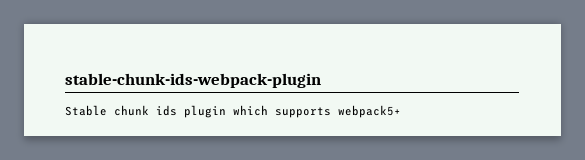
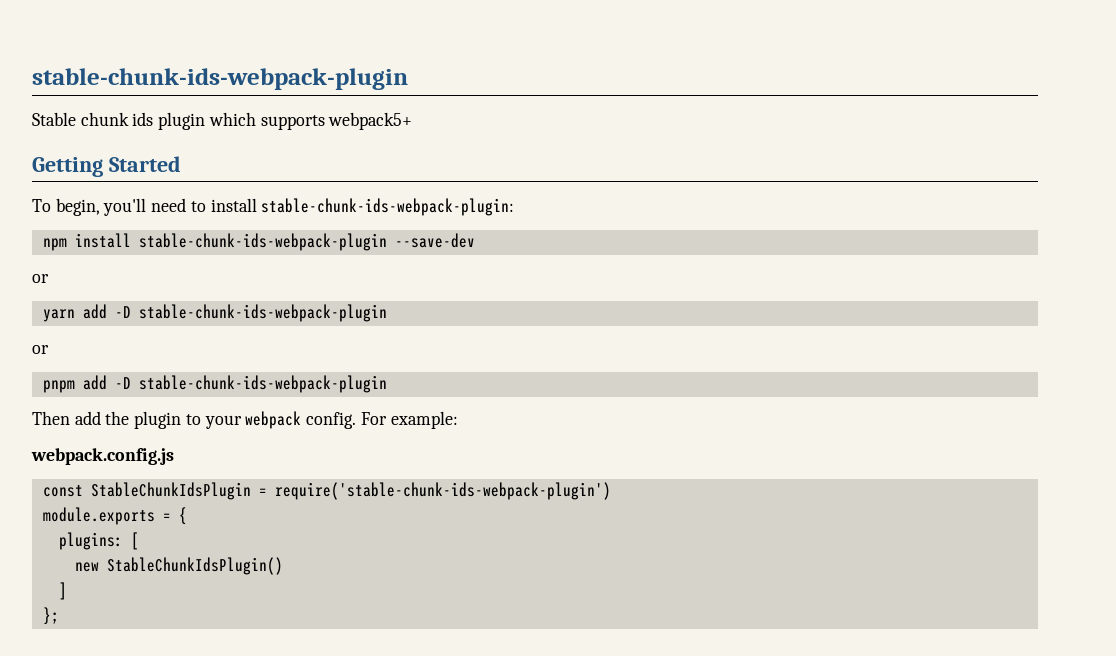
(401, 111) none -> [32,156,181,177] [32,198,515,216] [42,233,475,251] [32,274,49,283] [42,304,387,322] [32,345,49,354] [42,375,387,393] [32,411,458,429] [31,448,174,465] [42,482,611,500] [42,507,187,525] [58,532,139,550] [74,557,283,575] [58,582,67,600] [42,607,59,625] // Getting Started // To begin, you'll need to install stable-chunk-ids-webpack-plugin: // npm install stable-chunk-ids-webpack-plugin --save-dev // or // yarn add -D stable-chunk-ids-webpack-plugin // or // pnpm add -D stable-chunk-ids-webpack-plugin // Then add the plugin to your webpack config. For example: // webpack.config.js // const StableChunkIdsPlugin = require('stable-chunk-ids-webpack-plugin') // module.exports = { // plugins: [ // new StableChunkIdsPlugin() // ] // };

